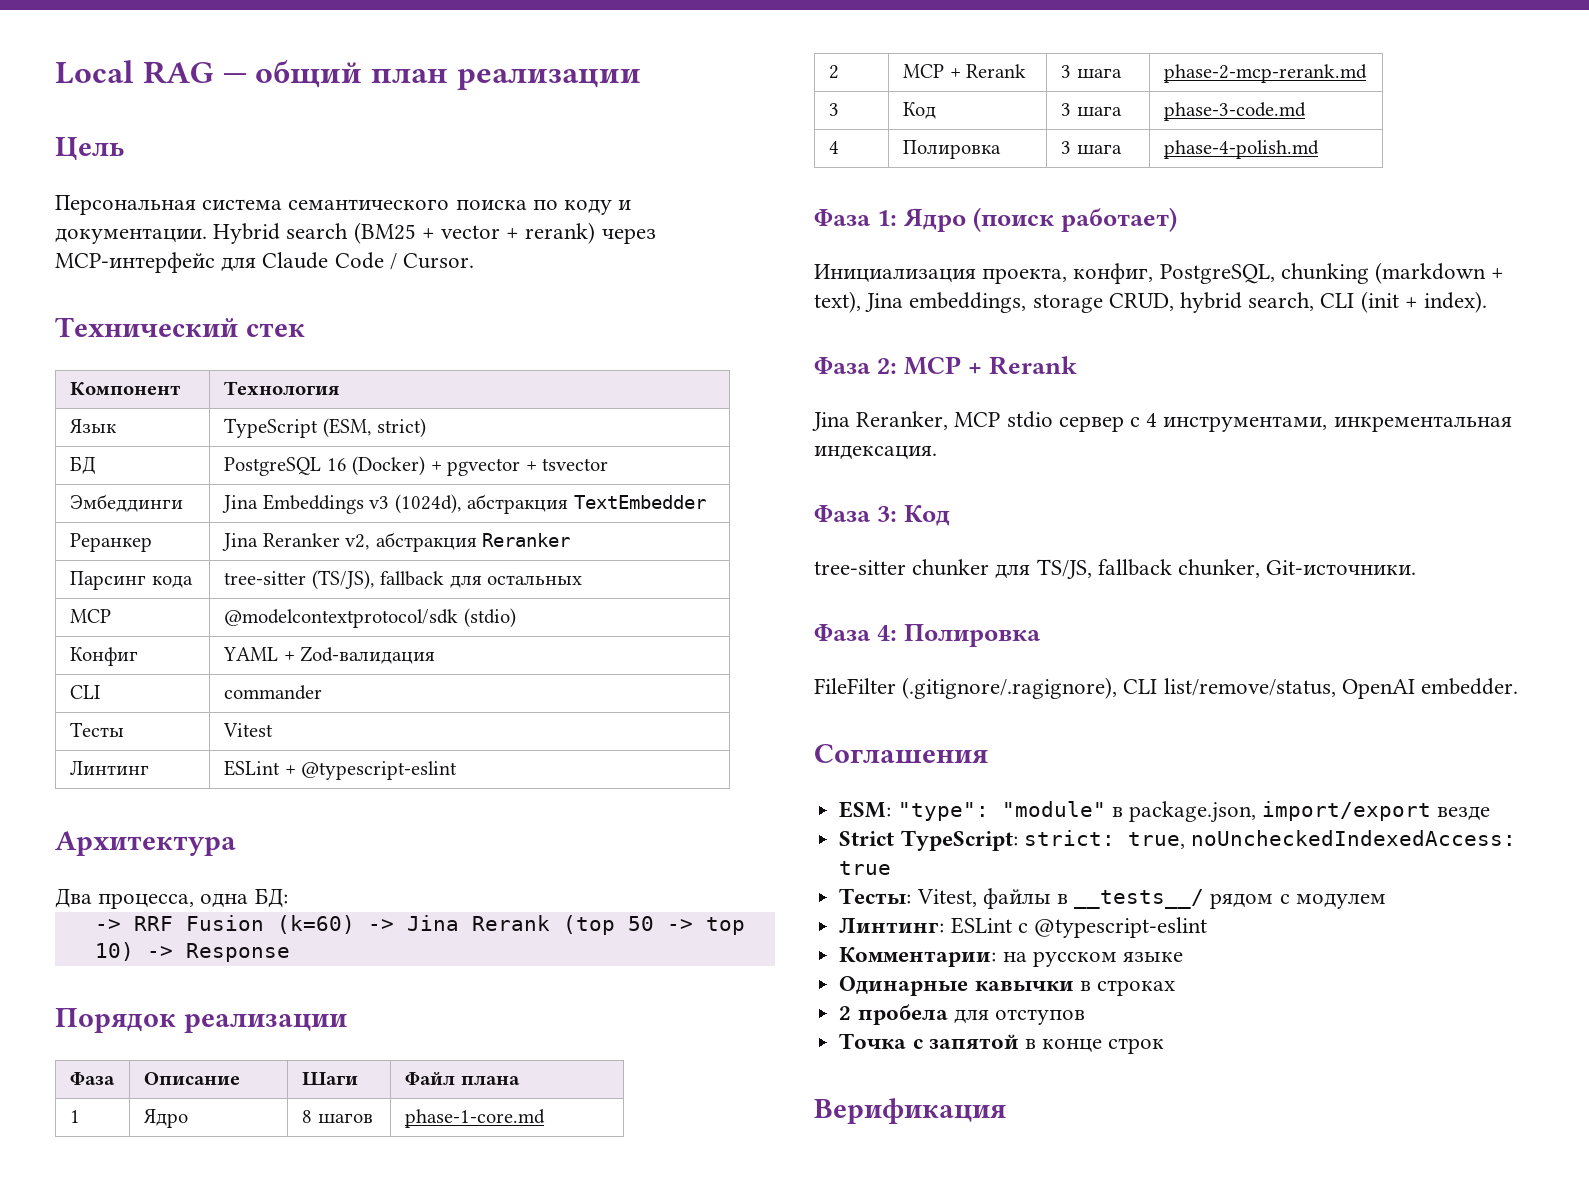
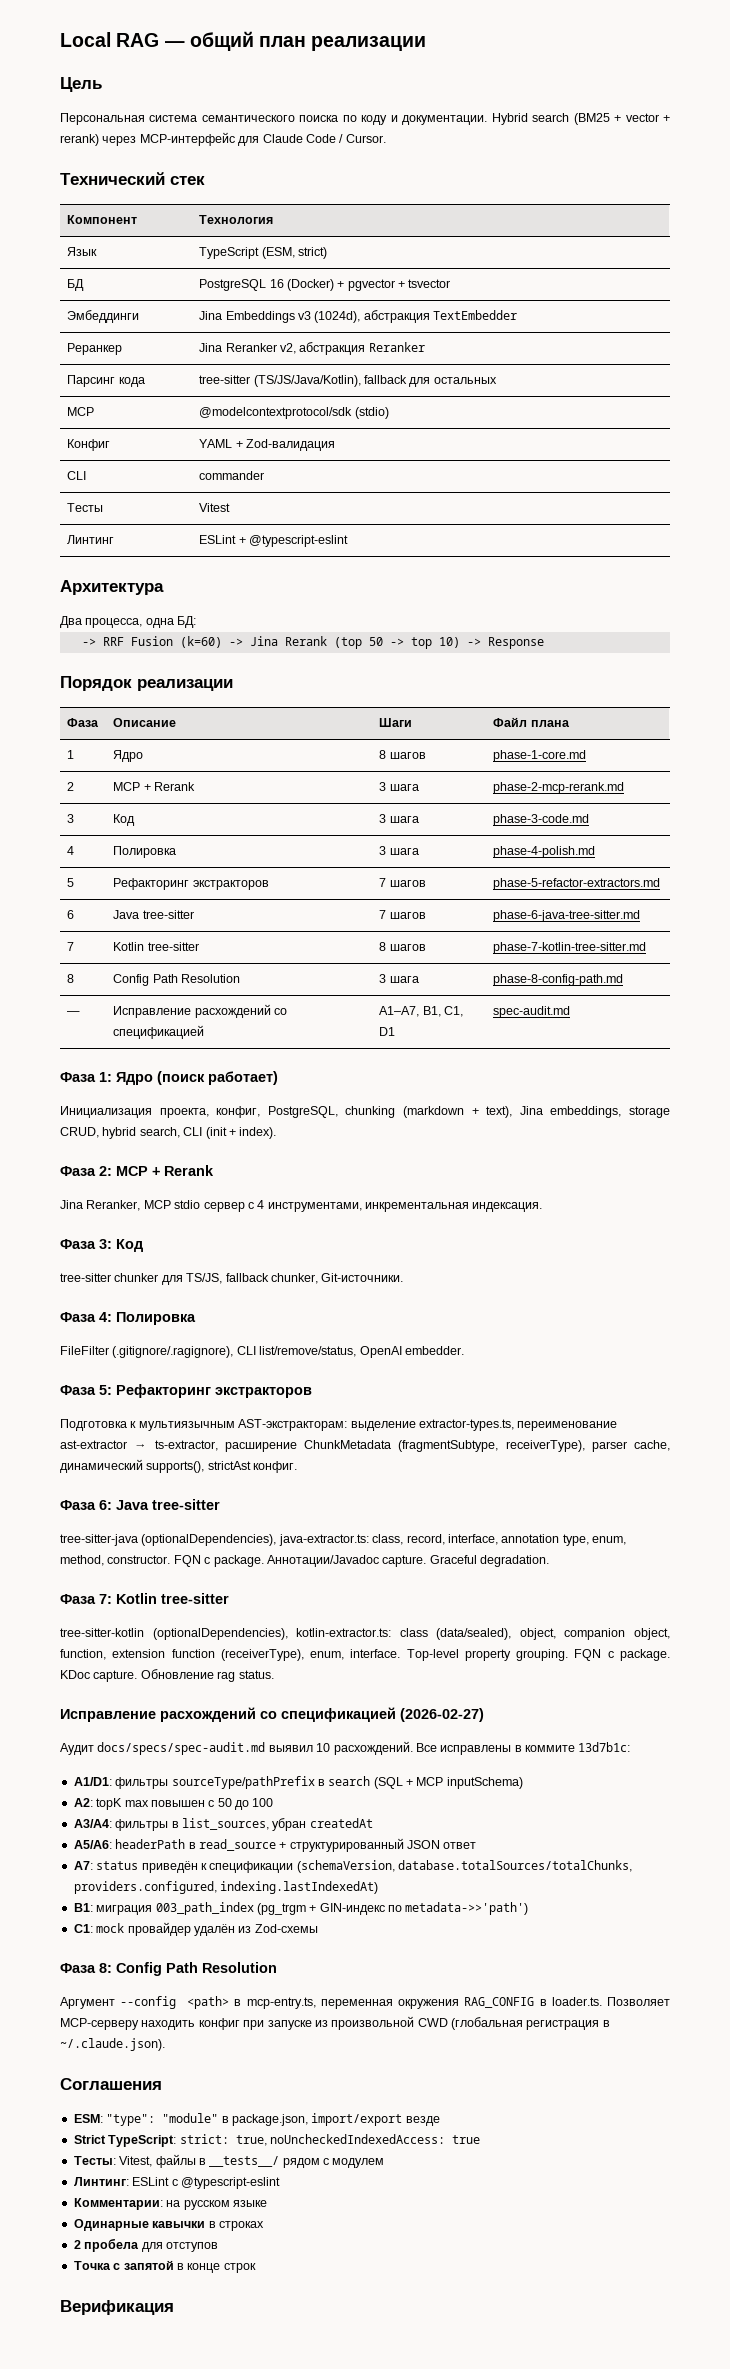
[311,570,375,590] (TS/JS), -> [253,375,361,387] (TS/JS/Java/Kotlin),
(1319, 149) none -> [67,878,75,887] [113,878,269,890] [379,878,426,887] [493,878,661,890] [67,910,75,919] [113,910,194,919] [379,910,426,919] [493,910,641,922] [67,942,75,951] [113,942,199,951] [379,942,426,951] [493,942,647,954] [67,974,75,983] [113,974,240,986] [379,974,419,983] [493,974,624,986] [67,1011,81,1015] [113,1004,287,1018] [113,1025,205,1039] [379,1006,463,1017] [379,1027,396,1036] [493,1006,571,1018] // 5 | Рефакторинг экстракторов | 7 шагов | phase-5-refactor-extractors.md // 6 | Java tree-sitter | 7 шагов | phase-6-java-tree-sitter.md // 7 | Kotlin tree-sitter | 8 шагов | phase-7-kotlin-tree-sitter.md // 8 | Config Path Resolution | 3 шага | phase-8-config-path.md // — | Исправление расхождений со спецификацией | A1–A7, B1, C1, D1 | spec-audit.md
(1519, 686) none -> [60,1384,312,1398] [60,1419,618,1431] [60,1440,670,1452] [60,1459,298,1473] [60,1499,220,1510] [60,1534,626,1546] [60,1555,549,1567] [60,1593,229,1604] [60,1628,670,1640] [60,1649,670,1661] [60,1669,274,1682] [60,1707,484,1722] [60,1741,631,1755] [73,1776,523,1789] [73,1798,274,1810] [73,1818,373,1831] [73,1838,477,1852] [73,1860,632,1873] [73,1881,379,1894] [73,1902,529,1915] [73,1922,318,1936] [60,1962,277,1976] [60,1996,670,2009] [60,2016,610,2030] [60,2038,165,2051] // Фаза 5: Рефакторинг экстракторов // Подготовка к мультиязычным AST-экстракторам: выделение extractor-types.ts, переименование ast-extractor → ts-extractor, расширение ChunkMetadata (fragmentSubtype, receiverType), parser cache, динамический supports(), strictAst конфиг. // Фаза 6: Java tree-sitter // tree-sitter-java (optionalDependencies), java-extractor.ts: class, record, interface, annotation type, enum, method, constructor. FQN с package. Аннотации/Javadoc capture. Graceful degradation. // Фаза 7: Kotlin tree-sitter // tree-sitter-kotlin (optionalDependencies), kotlin-extractor.ts: class (data/sealed), object, companion object, function, extension function (receiverType), enum, interface. Top-level property grouping. FQN с package. KDoc capture. Обновление rag status. // Исправление расхождений со спецификацией (2026-02-27) // Аудит docs/specs/spec-audit.md выявил 10 расхождений. Все исправлены в коммите 13d7b1c: // A1/D1: фильтры sourceType/pathPrefix в search (SQL + MCP inputSchema) // A2: topK max повышен с 50 до 100 // A3/A4: фильтры в list_sources, убран createdAt // A5/A6: headerPath в read_source + структурированный JSON ответ // A7: status приведён к спецификации (schemaVersion, database.totalSources/totalChunks, providers.configured, indexing.lastIndexedAt) // B1: миграция 003_path_index (pg_trgm + GIN-индекс по metadata->>'path') // C1: mock провайдер удалён из Zod-схемы // Фаза 8: Config Path Resolution // Аргумент --config <path> в mcp-entry.ts, переменная окружения RAG_CONFIG в loader.ts. Позволяет MCP-серверу находить конфиг при запуске из произвольной CWD (глобальная регистрация в ~/.claude.json).

